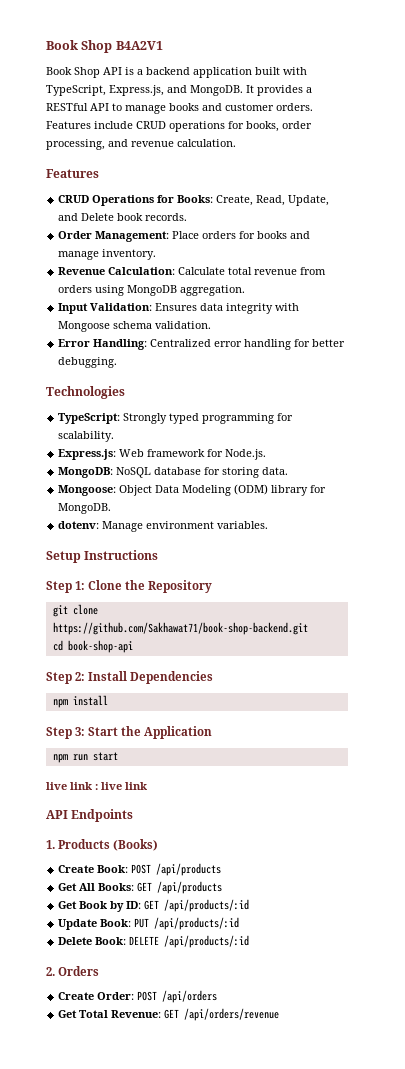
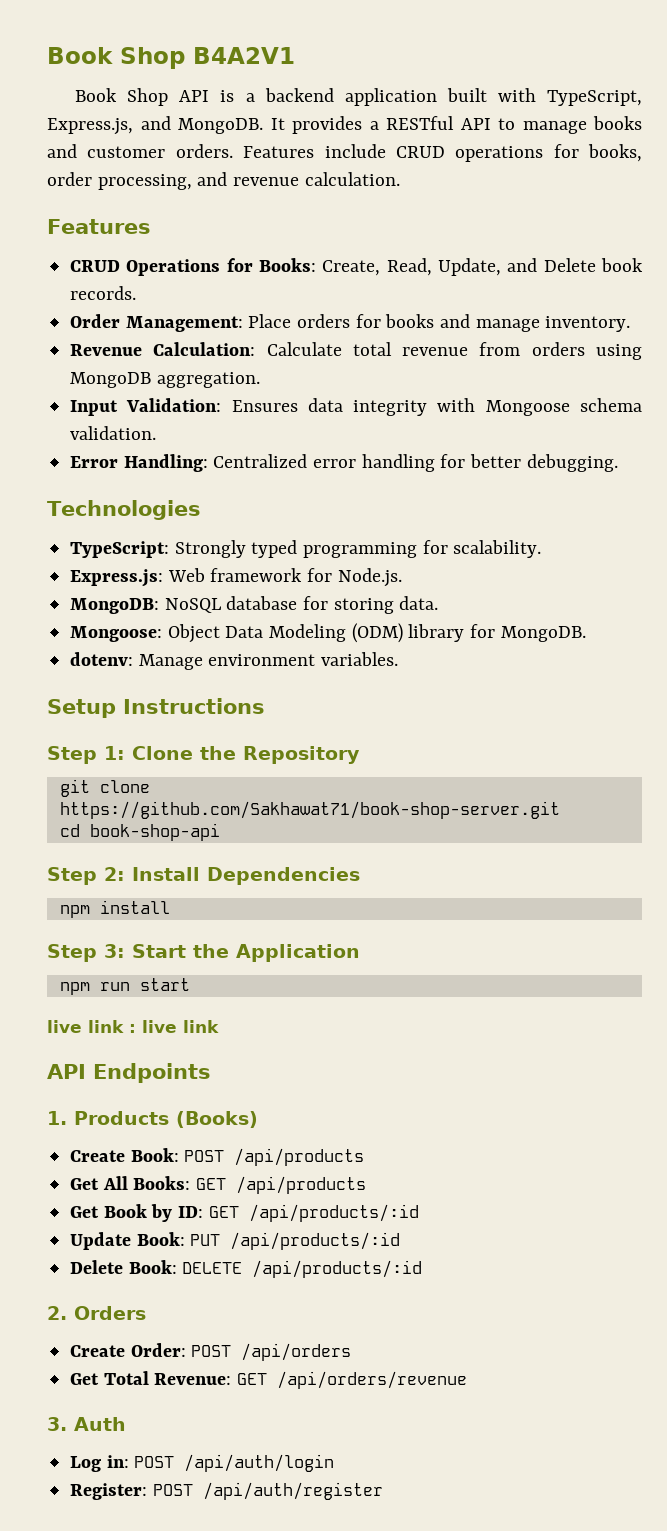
[52,622,308,635] https://github.com/Sakhawat71/book-shop-backend.git -> [59,801,560,819] https://github.com/Sakhawat71/book-shop-server.git
(280, 1014) none -> [47,1417,126,1431] [70,1454,335,1472] [70,1482,383,1500] // 3. Auth // Log in: POST /api/auth/login // Register: POST /api/auth/register

